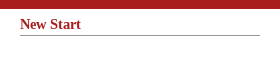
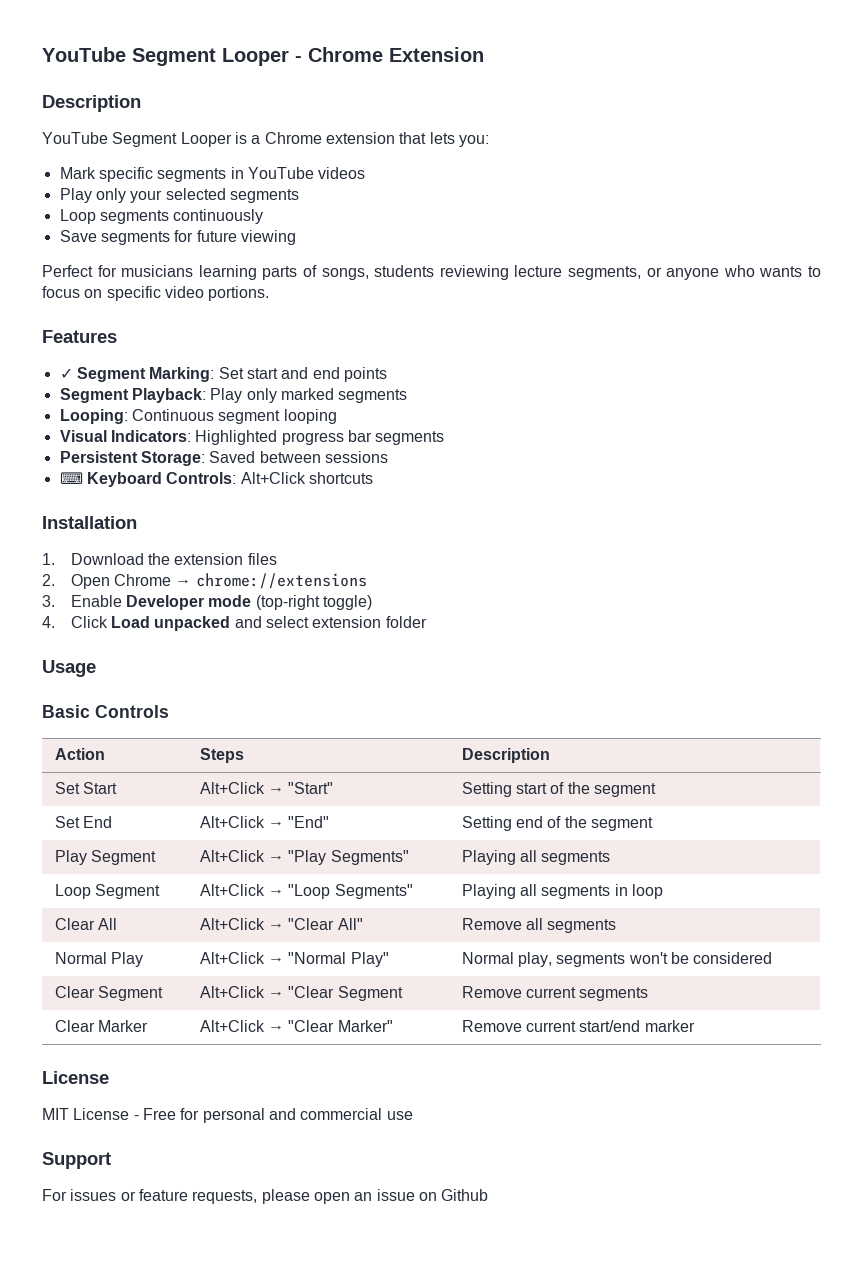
[20,19,81,29] New Start -> [42,47,484,66] [42,95,141,112] [42,132,489,147] [59,167,366,182] [59,188,299,203] [59,209,264,224] [59,230,296,245] [42,265,822,280] [42,286,270,301] [42,330,117,343] [59,367,387,382] [59,388,408,403] [59,409,337,424] [59,430,445,445] [59,451,388,466] [59,472,373,487] [42,516,137,529] [42,553,277,565] [42,573,367,589] [42,595,372,610] [42,616,427,631] [42,660,96,677] [42,705,169,718] [54,748,105,760] [199,748,244,763] [461,748,550,763] [54,782,117,794] [199,782,334,794] [461,782,656,797] [54,816,112,828] [199,816,330,828] [461,816,653,831] [54,850,156,865] [199,850,409,865] [461,850,611,865] [54,884,160,899] [199,884,413,899] [461,884,663,899] [54,918,117,930] [199,918,363,930] [461,918,617,933] [54,952,143,967] [199,952,389,967] [461,952,773,967] [54,986,163,1001] [199,986,403,1001] [461,986,649,1001] [54,1020,148,1032] [199,1020,393,1032] [461,1020,695,1032] [42,1071,109,1084] [42,1108,413,1123] [42,1152,111,1169] [42,1189,489,1204] YouTube Segment Looper - Chrome Extension // Description // YouTube Segment Looper is a Chrome extension that lets you: // Mark specific segments in YouTube videos // Play only your selected segments // Loop segments continuously // Save segments for future viewing // Perfect for musicians learning parts of songs, students reviewing lecture segments, or anyone who wants to focus on specific video portions. // Features // ✓ Segment Marking: Set start and end points // Segment Playback: Play only marked segments // Looping: Continuous segment looping // Visual Indicators: Highlighted progress bar segments // Persistent Storage: Saved between sessions // ⌨ Keyboard Controls: Alt+Click shortcuts // Installation // 1. Download the extension files // 2. Open Chrome → chrome://extensions // 3. Enable Developer mode (top-right toggle) // 4. Click Load unpacked and select extension folder // Usage // Basic Controls // Action | Steps | Description // Set Start | Alt+Click → "Start" | Setting start of the segment // Set End | Alt+Click → "End" | Setting end of the segment // Play Segment | Alt+Click → "Play Segments" | Playing all segments // Loop Segment | Alt+Click → "Loop Segments" | Playing all segments in loop // Clear All | Alt+Click → "Clear All" | Remove all segments // Normal Play | Alt+Click → "Normal Play" | Normal play, segments won't be considered // Clear Segment | Alt+Click → "Clear Segment | Remove current segments // Clear Marker | Alt+Click → "Clear Marker" | Remove current start/end marker // License // MIT License - Free for personal and commercial use // Support // For issues or feature requests, please open an issue on Github

